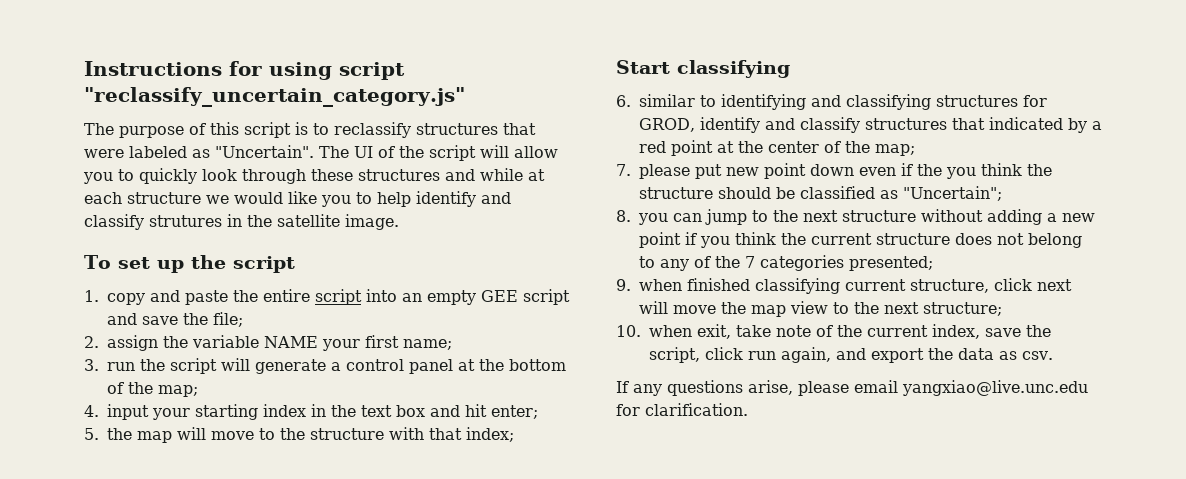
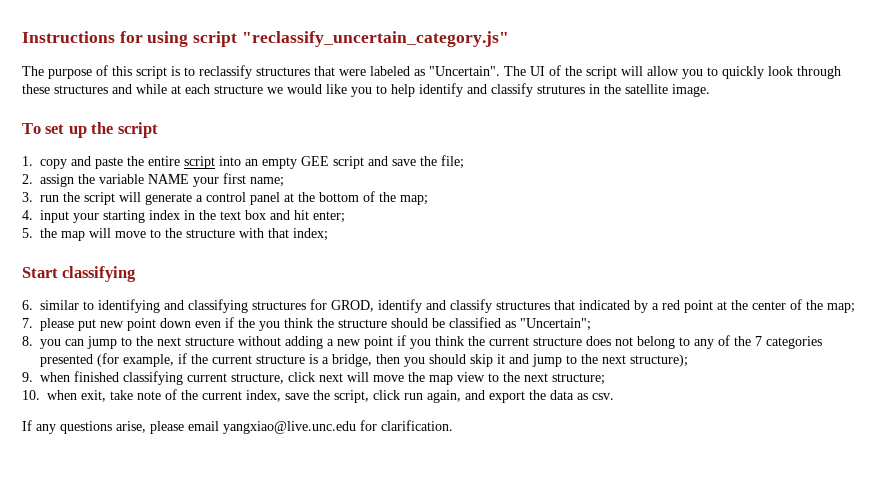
[849,256,933,271] presented; -> [40,353,689,367] presented (for example, if the current structure is a bridge, then you should skip it and jump to the next structure);

